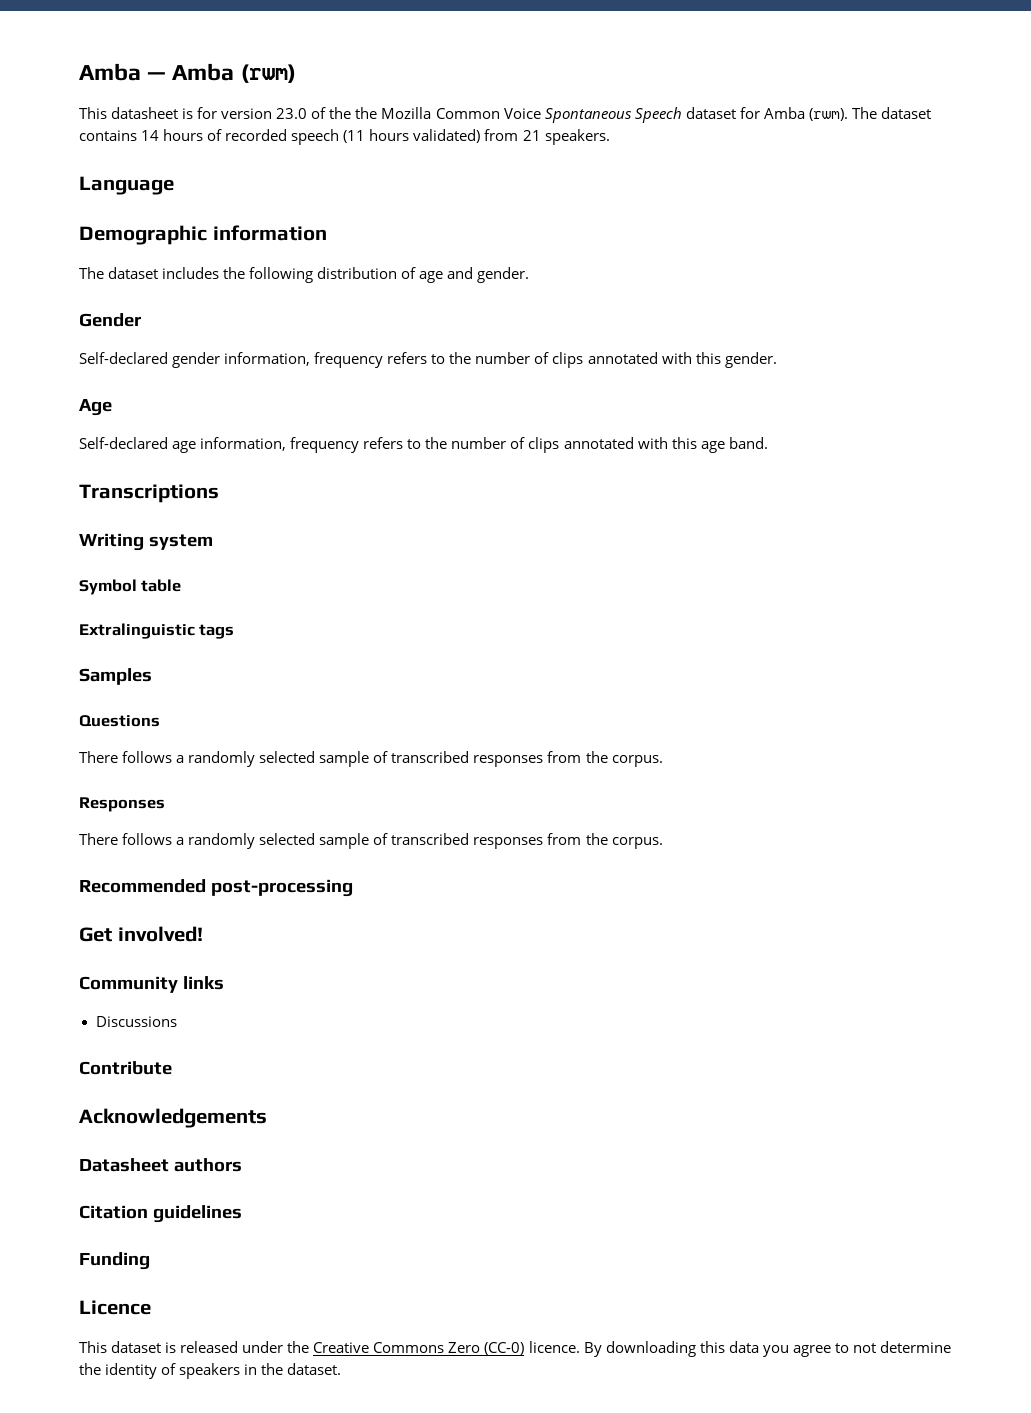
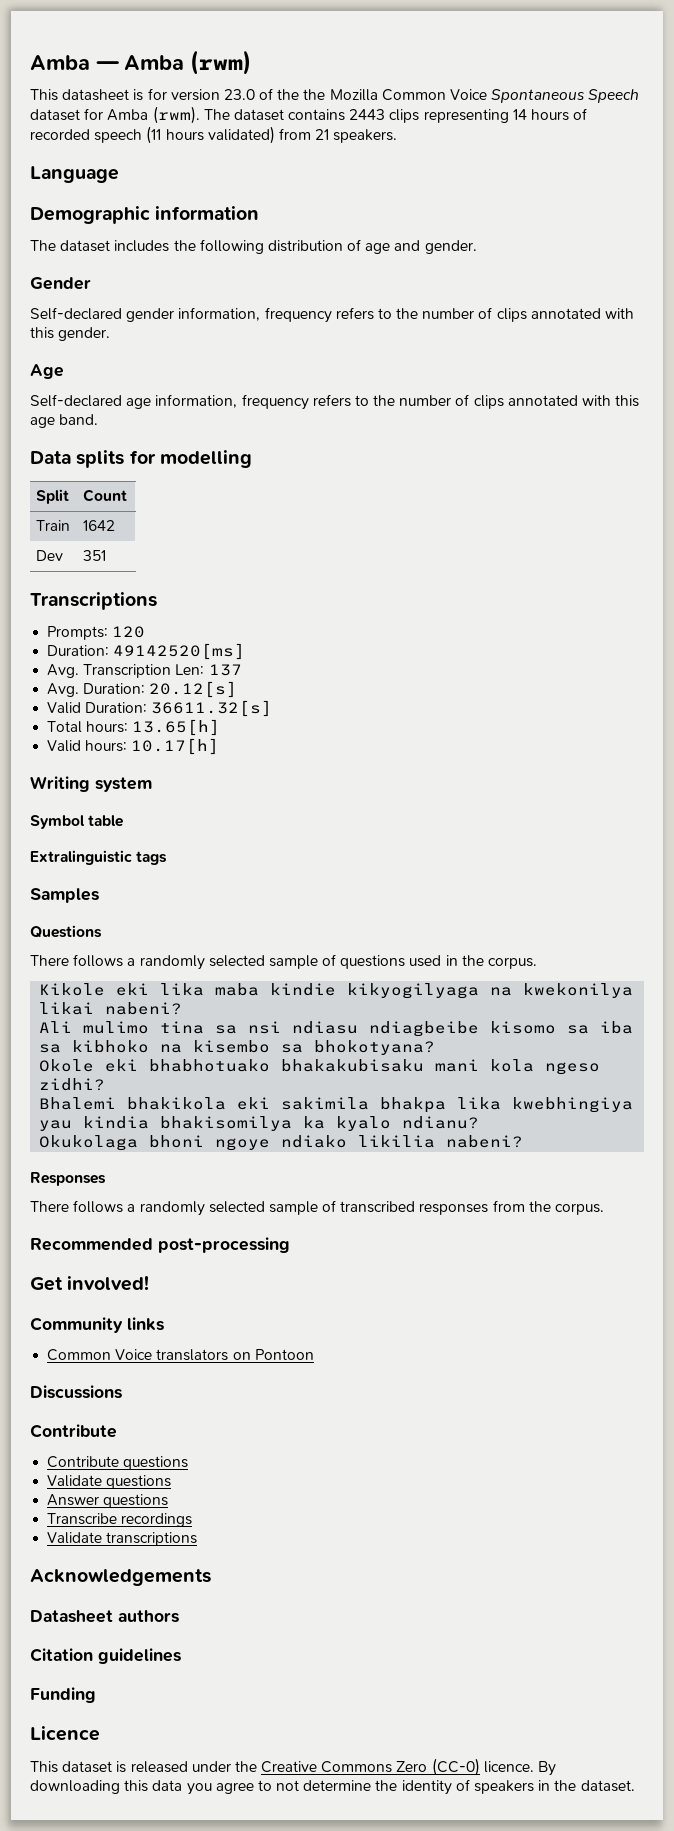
(137, 135) none -> [349,109,509,123] 2443 clips representing
[79,484,219,503] Transcriptions -> [30,450,252,468] [36,489,70,504] [83,489,128,502] [36,520,71,531] [83,520,116,531] [36,550,64,561] [83,550,107,561] [30,592,157,610] [47,626,146,640] [47,643,246,660] [47,664,242,678] [47,681,238,698] [47,700,273,717] [47,719,221,736] [47,738,220,755] Data splits for modelling // Split | Count // Train | 1642 // Dev | 351 // Transcriptions // Prompts: 120 // Duration: 49142520[ms] // Avg. Transcription Len: 137 // Avg. Duration: 20.12[s] // Valid Duration: 36611.32[s] // Total hours: 13.65[h] // Valid hours: 10.17[h]
[391,751,663,767] transcribed responses from the corpus. -> [340,955,538,969] [39,983,634,999] [39,1002,183,1015] [39,1021,634,1037] [39,1040,436,1055] [39,1059,601,1075] [39,1078,106,1091] [39,1097,634,1113] [39,1116,480,1131] [39,1135,524,1151] questions used in the corpus. // Kikole eki lika maba kindie kikyogilyaga na kwekonilya likai nabeni? // Ali mulimo tina sa nsi ndiasu ndiagbeibe kisomo sa iba sa kibhoko na kisembo sa bhokotyana? // Okole eki bhabhotuako bhakakubisaku mani kola ngeso zidhi? // Bhalemi bhakikola eki sakimila bhakpa lika kwebhingiya yau kindia bhakisomilya ka kyalo ndianu? // Okukolaga bhoni ngoye ndiako likilia nabeni?
[95,1016,177,1027] [79,1061,172,1075] Discussions // Contribute -> [47,1349,314,1361] [30,1385,122,1399] [30,1424,117,1438] [47,1456,189,1470] [47,1475,172,1489] [47,1494,169,1508] [47,1513,193,1527] [47,1532,198,1546] Common Voice translators on Pontoon // Discussions // Contribute // Contribute questions // Validate questions // Answer questions // Transcribe recordings // Validate transcriptions

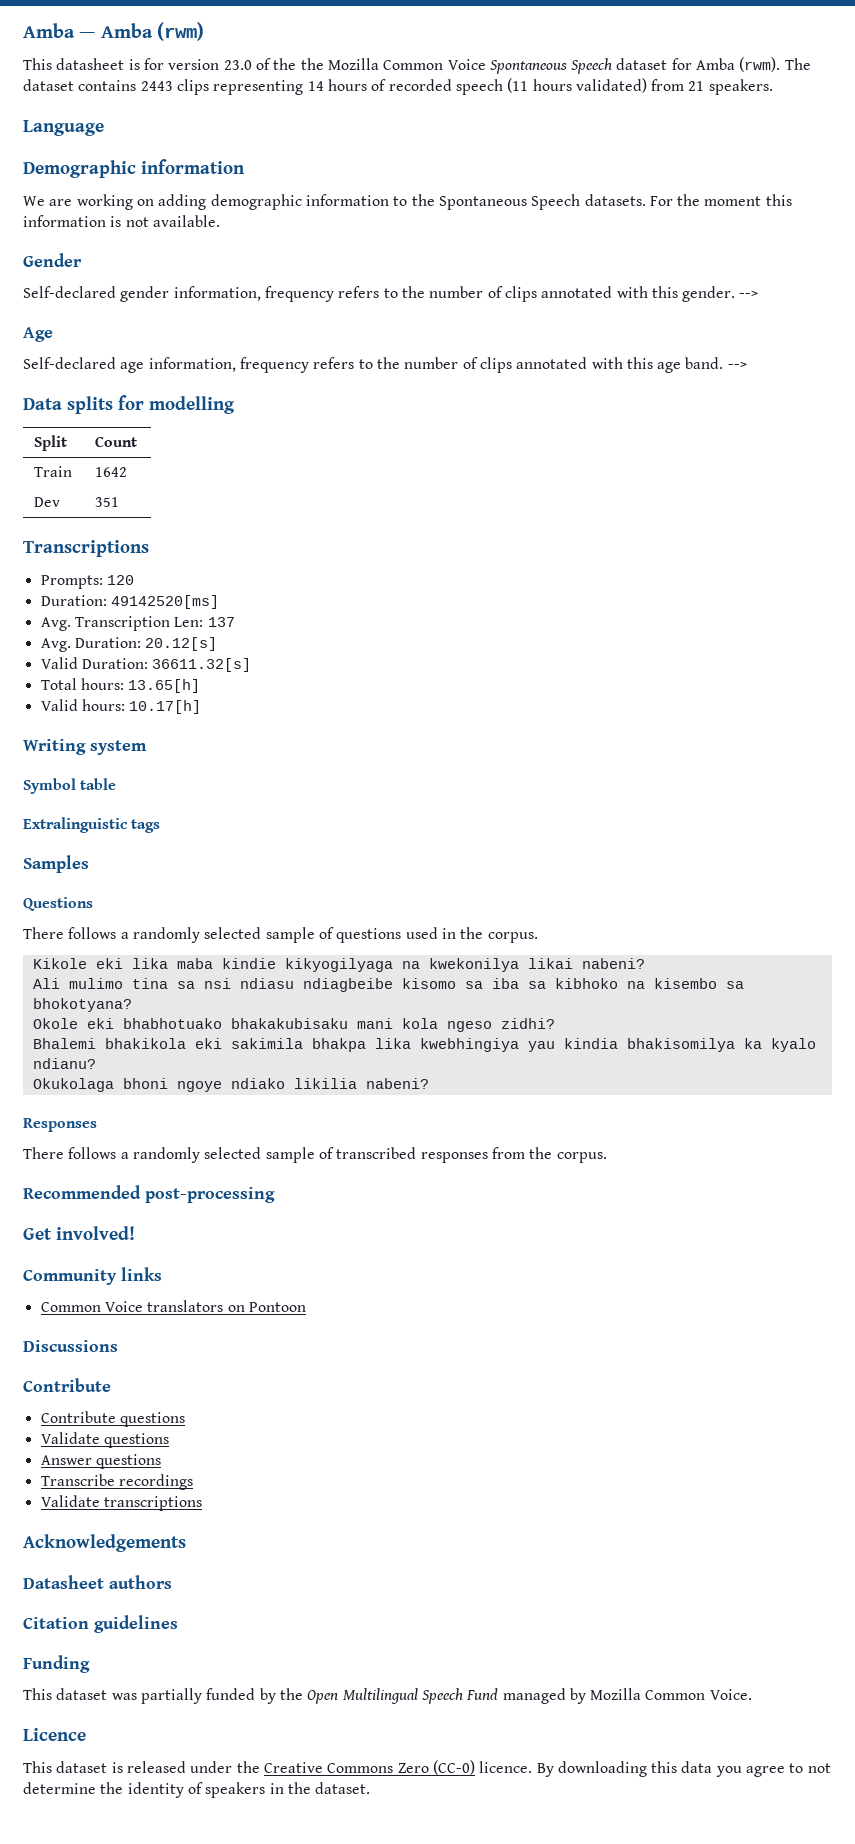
[30,239,477,254] The dataset includes the following distribution of age and gender. -> [23,194,792,210] [23,215,220,227] We are working on adding demographic information to the Spontaneous Speech datasets. For the moment this information is not available.
(111, 334) none -> [739,291,759,298] -->
(99, 419) none -> [727,362,747,369] -->
(96, 1695) none -> [23,1688,752,1704] // This dataset was partially funded by the Open Multilingual Speech Fund managed by Mozilla Common Voice.

